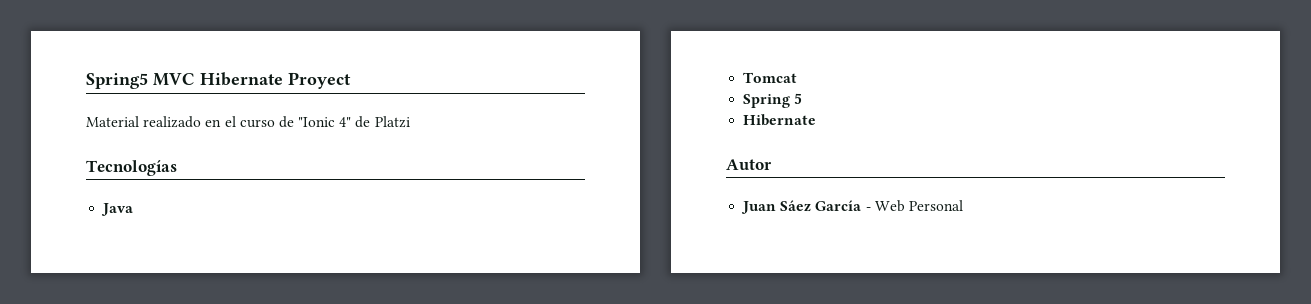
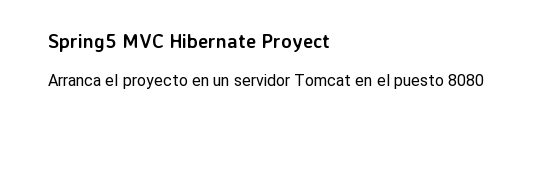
[86,116,410,128] [86,160,177,176] [101,203,134,216] [743,72,798,83] [743,93,803,108] [743,114,817,126] [726,159,772,170] [741,200,963,214] Material realizado en el curso de "Ionic 4" de Platzi // Tecnologías // Java // Tomcat // Spring 5 // Hibernate // Autor // Juan Sáez García - Web Personal -> [48,74,485,89] Arranca el proyecto en un servidor Tomcat en el puesto 8080

